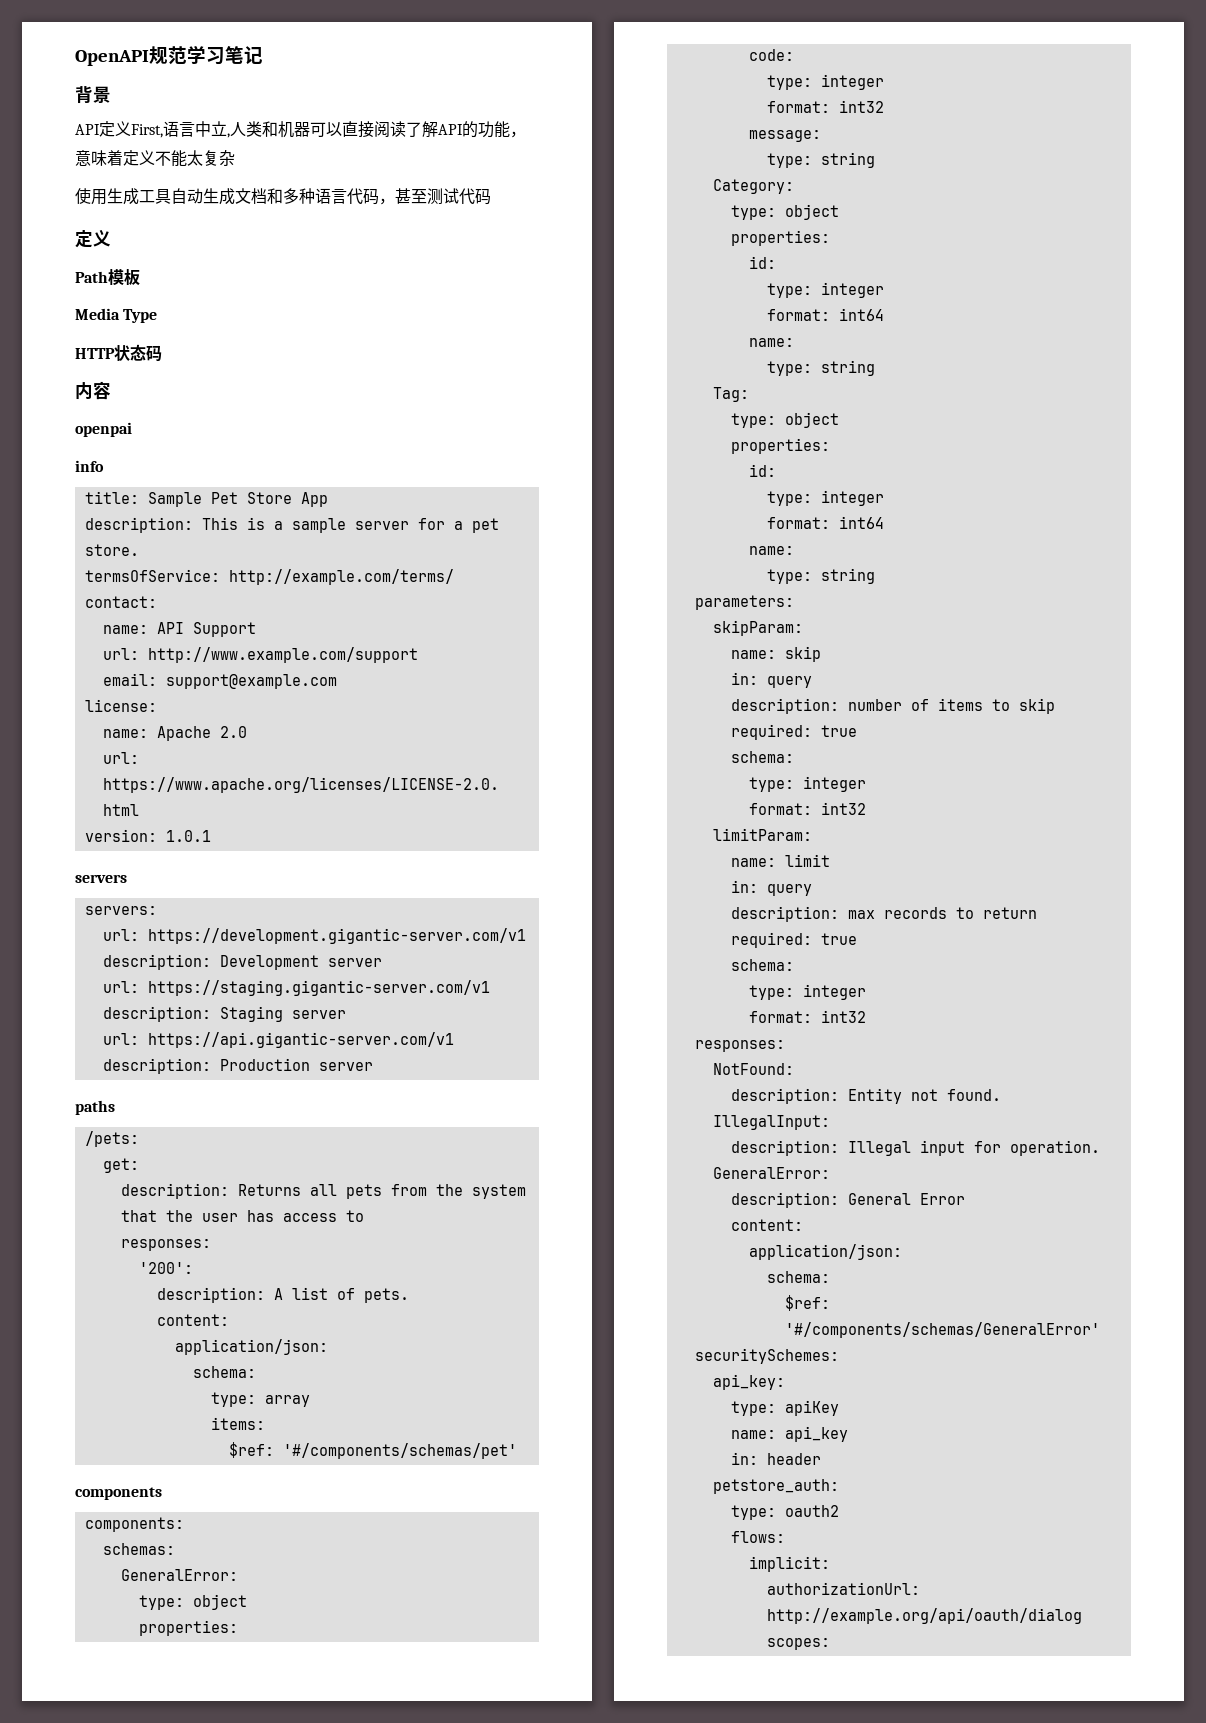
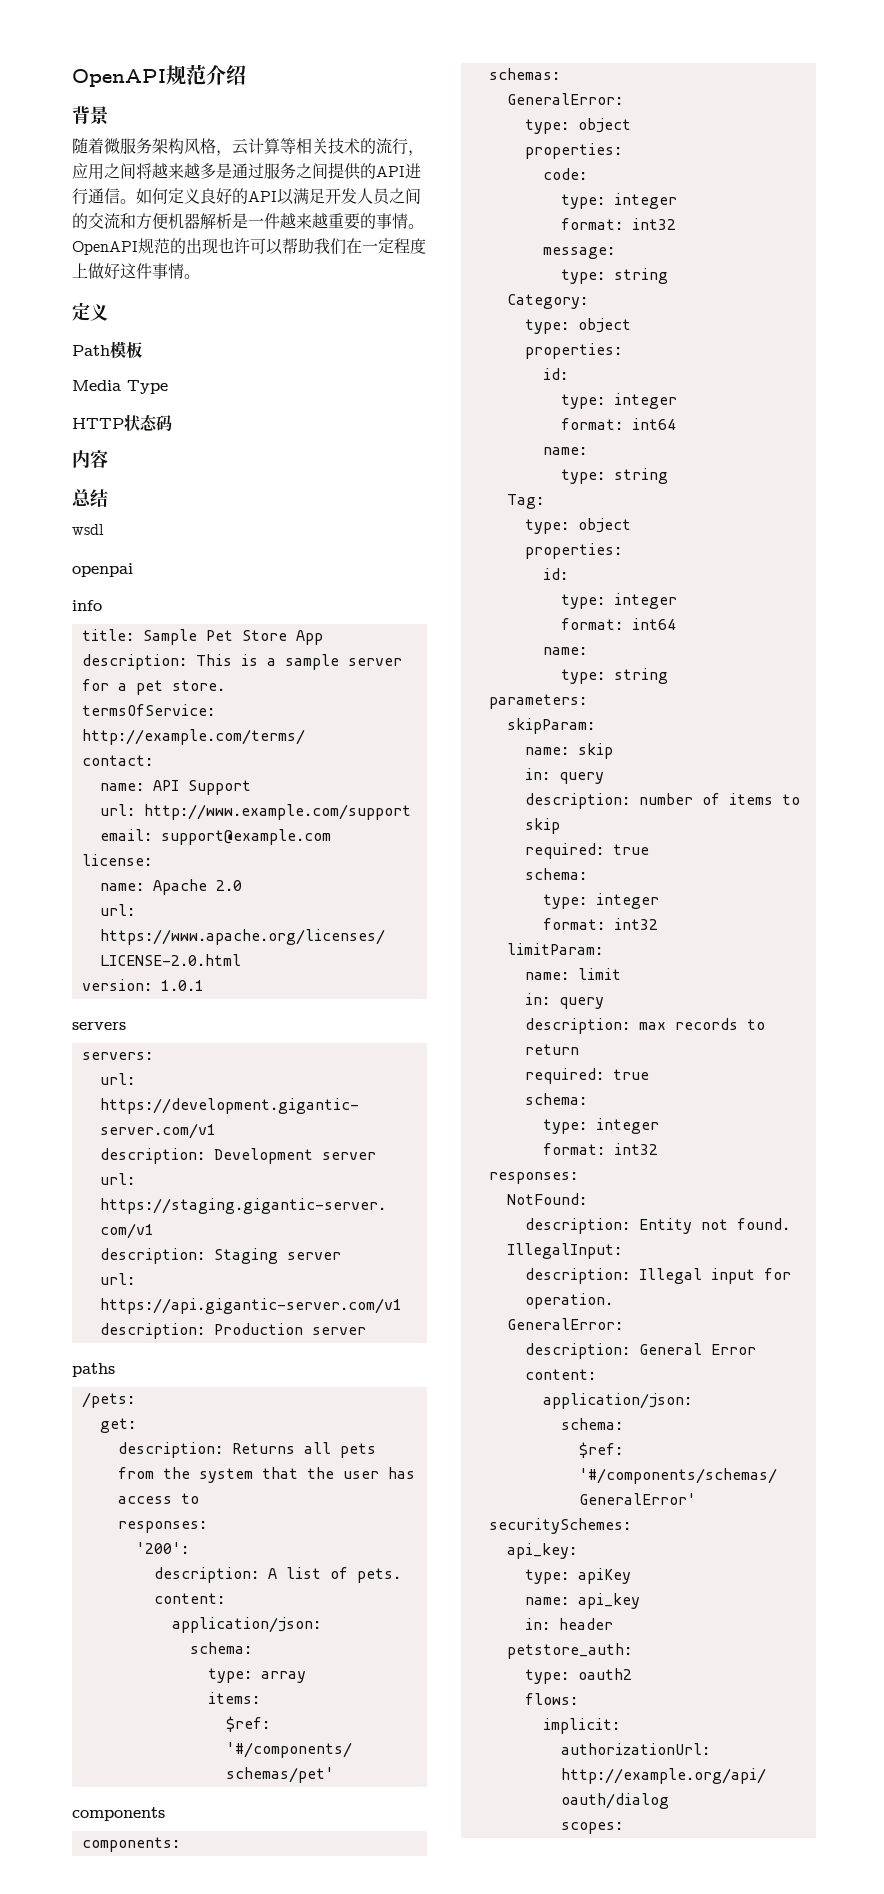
[75,45,263,66] OpenAPI规范学习笔记 -> [72,64,246,87] OpenAPI规范介绍
[75,121,526,138] [75,150,235,167] [75,188,491,205] API定义First,语言中立,人类和机器可以直接阅读了解API的功能，意味着定义不能太复杂 // 使用生成工具自动生成文档和多种语言代码，甚至测试代码 -> [72,138,424,156] [72,162,421,180] [72,188,421,205] [72,212,424,230] [72,237,426,255] [72,263,200,279] 随着微服务架构风格，云计算等相关技术的流行，应用之间将越来越多是通过服务之间提供的API进行通信。如何定义良好的API以满足开发人员之间的交流和方便机器解析是一件越来越重要的事情。OpenAPI规范的出现也许可以帮助我们在一定程度上做好这件事情。
(111, 390) none -> [72,489,108,508] [72,524,104,535] // 总结 // wsdl

